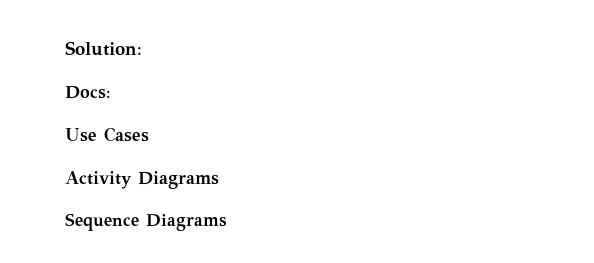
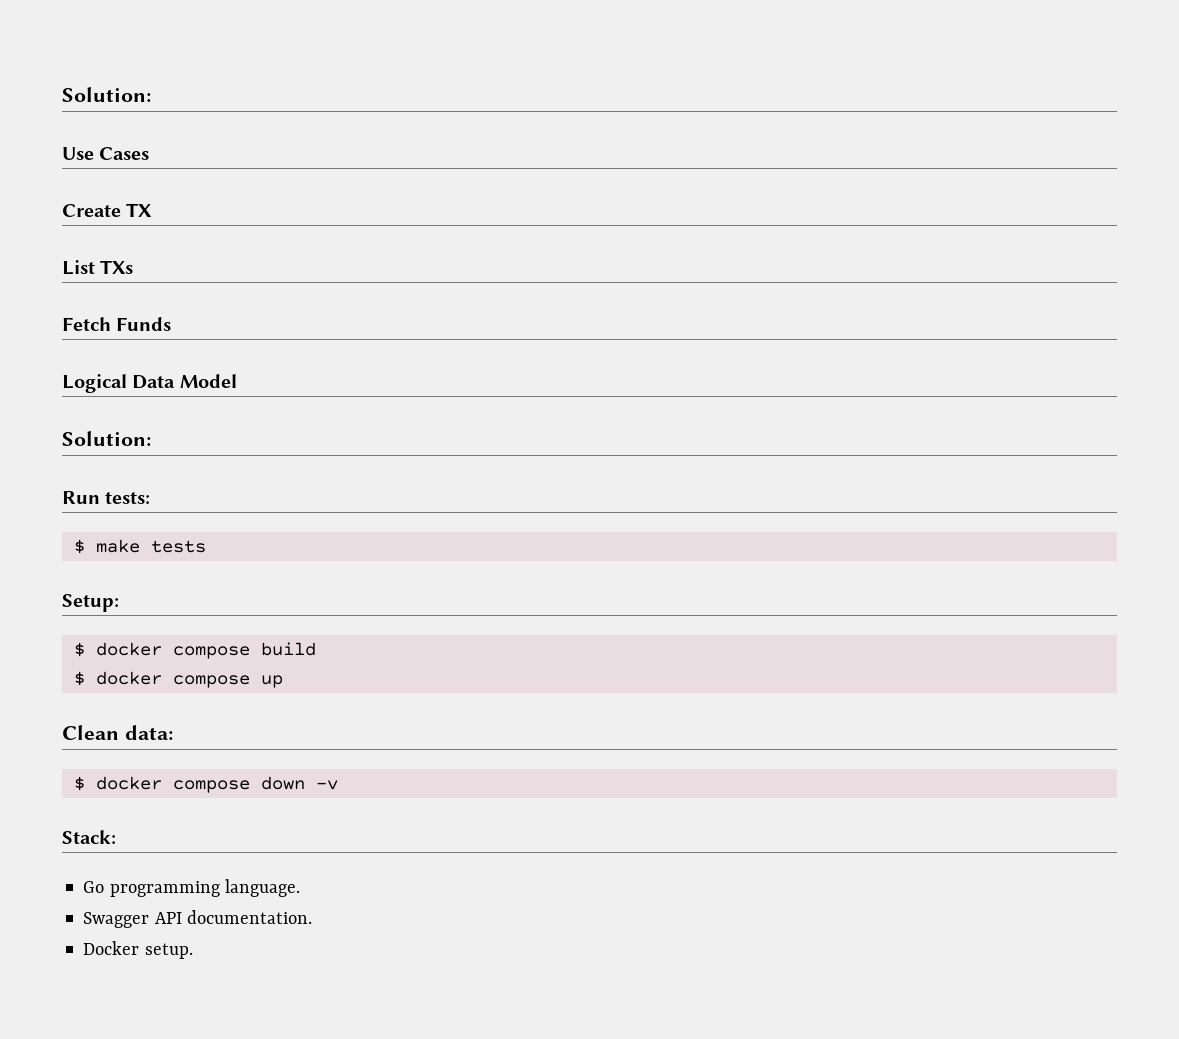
[65,41,142,56] [65,86,110,99] Solution: // Docs: -> [62,87,151,102] Solution:
[65,171,219,189] [65,213,227,231] Activity Diagrams // Sequence Diagrams -> [62,203,153,217] [62,260,134,275] [62,317,172,331] [62,374,237,393] [62,431,151,446] [62,491,151,504] [73,539,206,554] [62,594,119,612] [73,642,316,659] [73,671,283,688] [62,725,173,740] [73,776,338,793] [62,830,116,844] [83,879,300,897] [83,910,312,928] [83,941,193,959] Create TX // List TXs // Fetch Funds // Logical Data Model // Solution: // Run tests: // $ make tests // Setup: // $ docker compose build // $ docker compose up // Clean data: // $ docker compose down -v // Stack: // Go programming language. // Swagger API documentation. // Docker setup.

